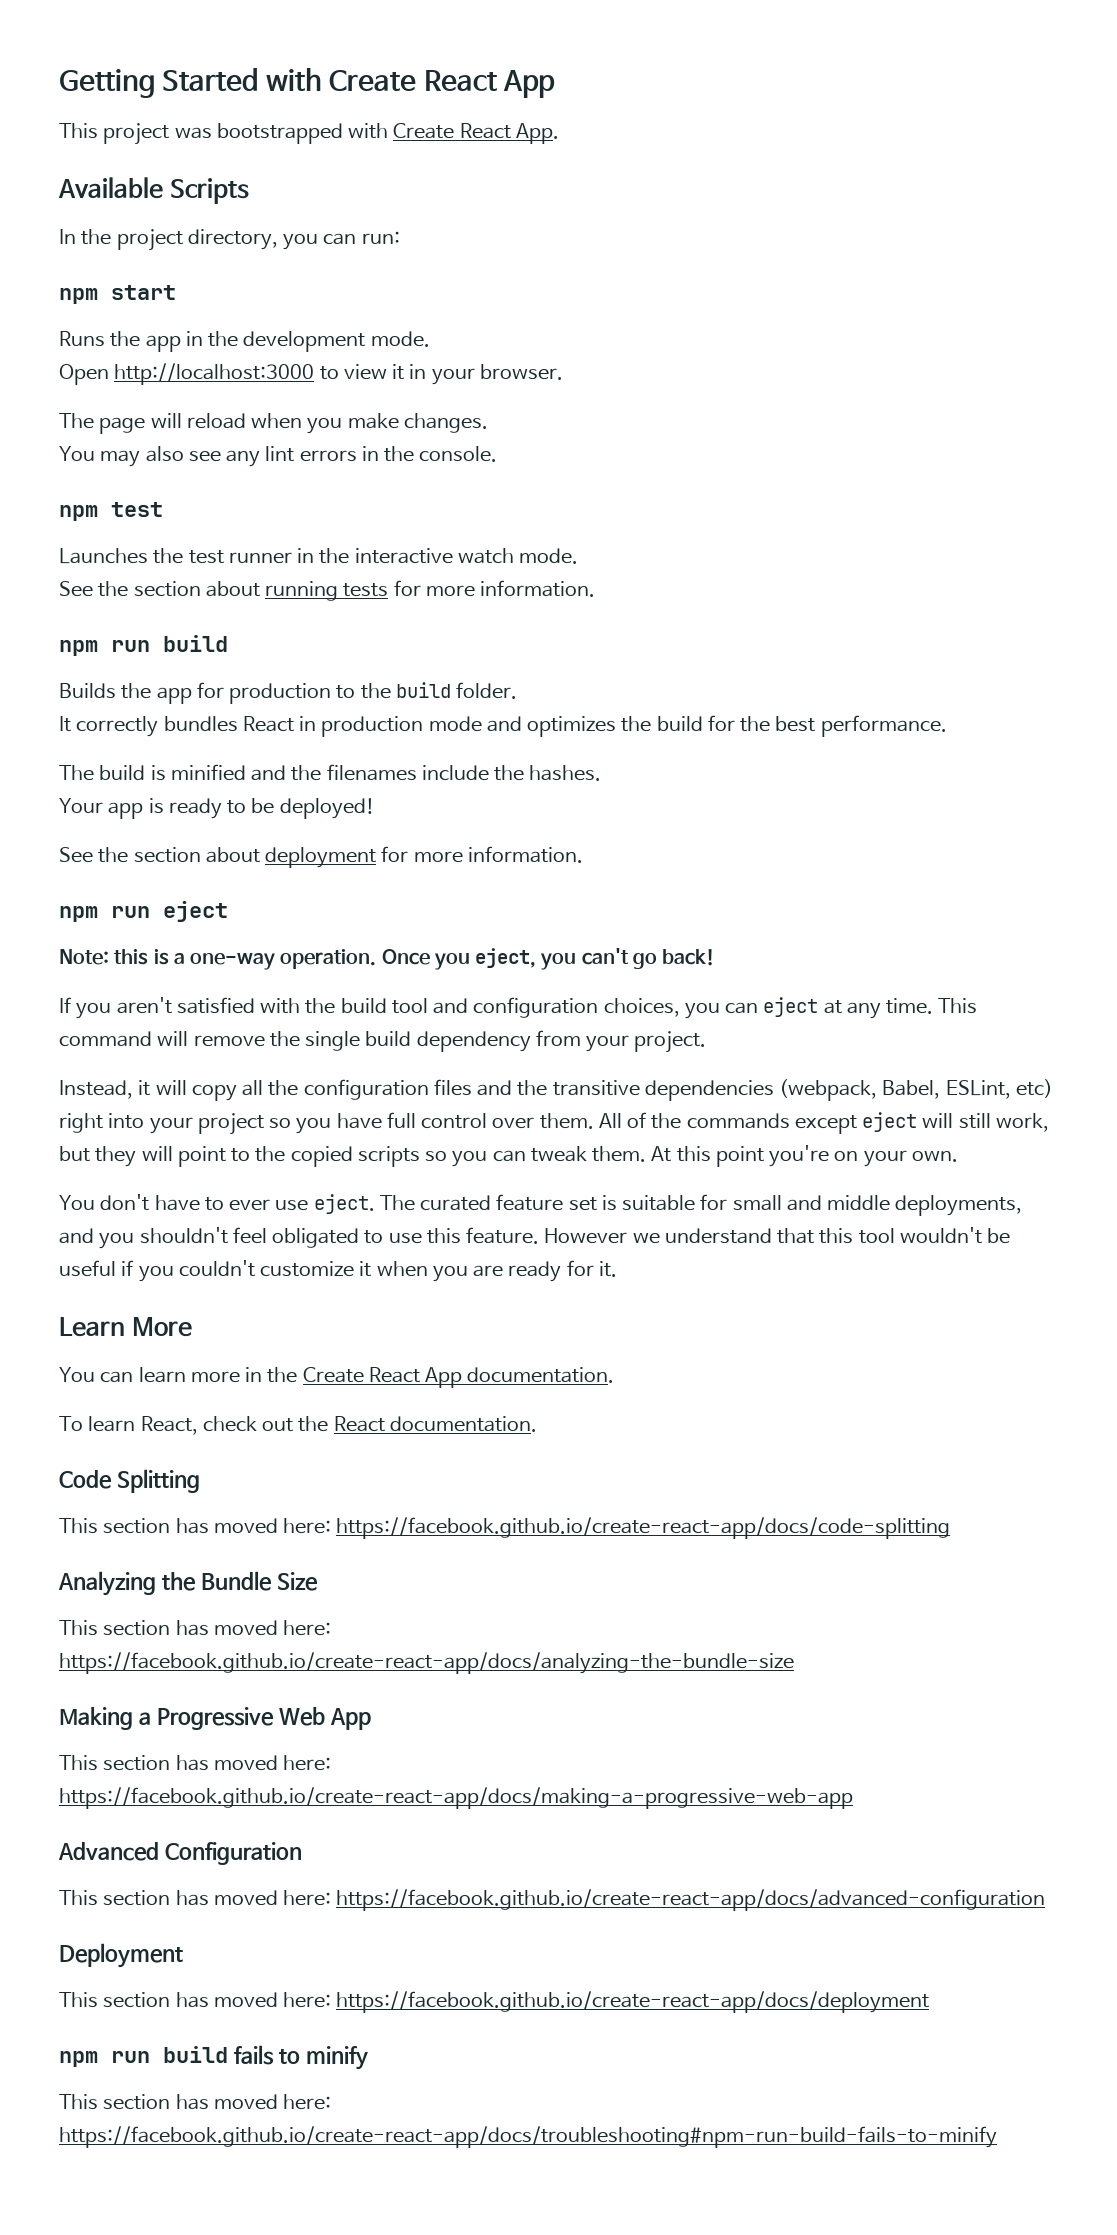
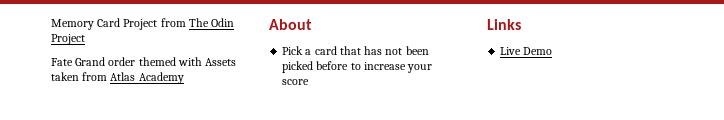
[59,68,556,98] [59,123,559,145] [58,177,249,204] [59,229,400,251] [59,285,176,304] [59,331,430,352] [59,363,563,385] [59,413,488,434] [59,446,498,467] [59,502,163,521] [59,548,579,564] [59,580,596,601] [59,635,228,656] [59,682,518,704] [59,715,947,737] [59,764,602,781] [59,798,375,819] [59,846,583,868] [59,901,228,922] [59,948,716,970] [59,997,978,1019] [59,1030,707,1053] [59,1079,1053,1101] [59,1112,1050,1135] [59,1145,959,1167] [59,1194,1023,1216] [59,1227,1011,1249] [59,1260,617,1282] [59,1317,192,1337] [59,1367,615,1388] [59,1416,537,1435] [59,1469,200,1493] [59,1517,951,1539] [58,1571,318,1596] [59,1620,332,1636] [59,1652,794,1674] [59,1707,371,1730] [59,1755,332,1771] [59,1787,853,1809] [58,1842,302,1865] [59,1889,1046,1911] [59,1943,183,1968] [59,1991,930,2013] [59,2045,368,2070] [59,2094,332,2110] [59,2126,997,2148] Getting Started with Create React App // This project was bootstrapped with Create React App. // Available Scripts // In the project directory, you can run: // npm start // Runs the app in the development mode. // Open http://localhost:3000 to view it in your browser. // The page will reload when you make changes. // You may also see any lint errors in the console. // npm test // Launches the test runner in the interactive watch mode. // See the section about running tests for more information. // npm run build // Builds the app for production to the build folder. // It correctly bundles React in production mode and optimizes the build for the best performance. // The build is minified and the filenames include the hashes. // Your app is ready to be deployed! // See the section about deployment for more information. // npm run eject // Note: this is a one-way operation. Once you eject, you can't go back! // If you aren't satisfied with the build tool and configuration choices, you can eject at any time. This command will remove the single build dependency from your project. // Instead, it will copy all the configuration files and the transitive dependencies (webpack, Babel, ESLint, etc) right into your project so you have full control over them. All of the commands except eject will still work, but they will point to the copied scripts so you can tweak them. At this point you're on your own. // You don't have to ever use eject. The curated feature set is suitable for small and middle deployments, and you shouldn't feel obligated to use this feature. However we understand that this tool wouldn't be useful if you couldn't customize it when you are ready for it. // Learn More // You can learn more in the Create React App documentation. // To learn React, check out the React documentation. // Code Splitting // This section has moved here: https://facebook.github.io/create-react-app/docs/code-splitting // Analyzing the Bundle Size // This section has moved here: https://facebook.github.io/create-react-app/docs/analyzing-the-bundle-size // Making a Progressive Web App // This section has moved here: https://facebook.github.io/create-react-app/docs/making-a-progressive-web-app // Advanced Configuration // This section has moved here: https://facebook.github.io/create-react-app/docs/advanced-configuration // Deployment // This section has moved here: https://facebook.github.io/create-react-app/docs/deployment // npm run build fails to minify // This section has moved here: https://facebook.github.io/create-react-app/docs/troubleshooting#npm-run-build-fails-to-minify -> [51,18,235,30] [51,34,85,45] [51,57,237,66] [51,72,184,84] [269,19,312,30] [282,46,429,55] [282,61,433,73] [282,79,310,85] [487,19,521,30] [500,47,553,55] Memory Card Project from The Odin Project // Fate Grand order themed with Assets taken from Atlas Academy // About // Pick a card that has not been picked before to increase your score // Links // Live Demo

